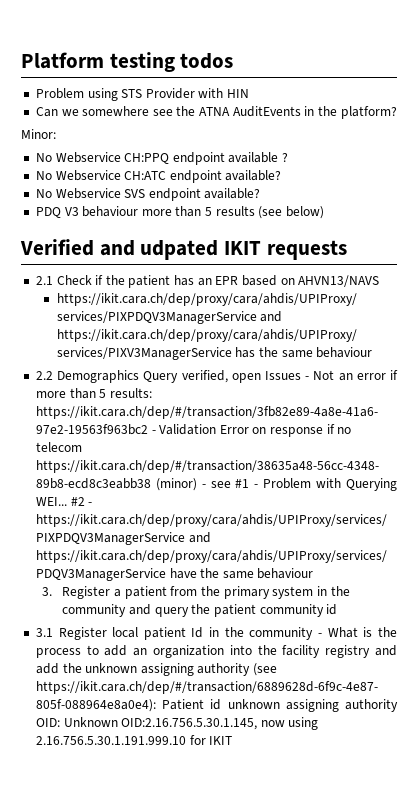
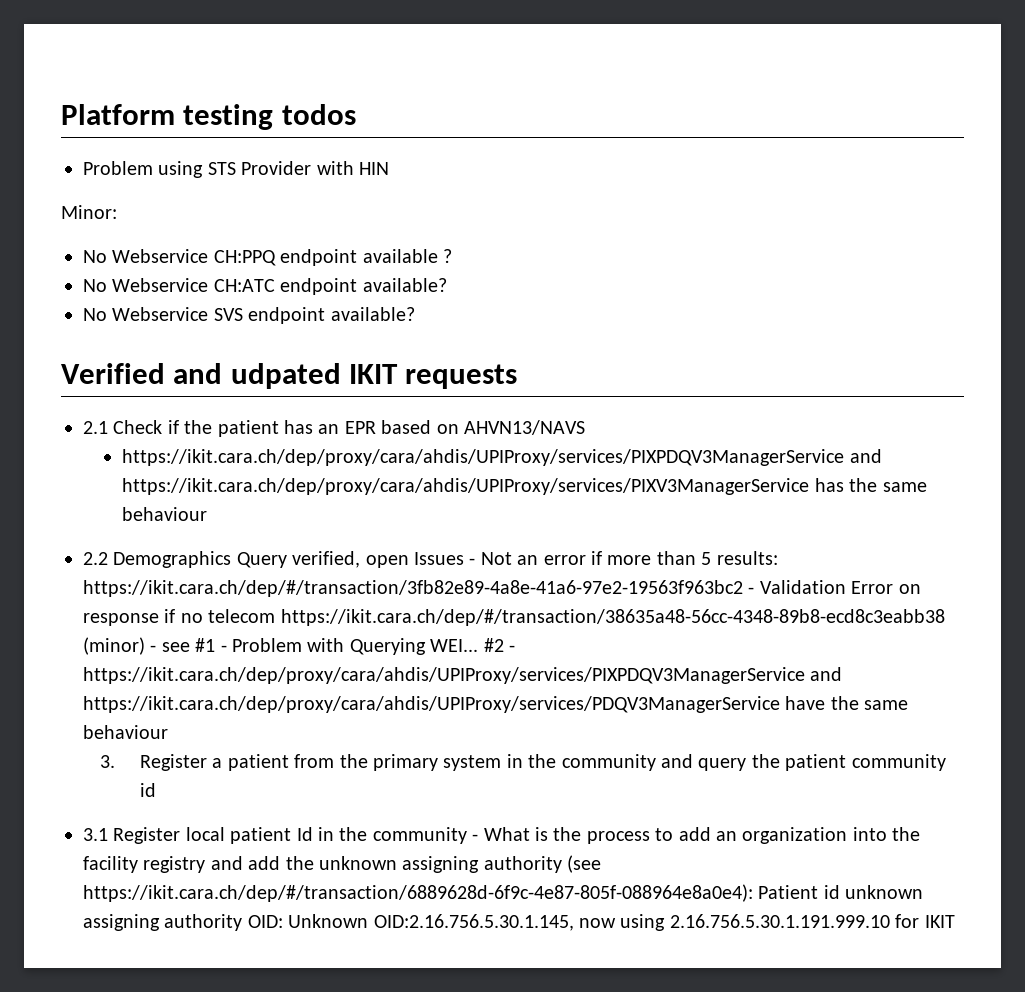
[35,106,397,119] // Can we somewhere see the ATNA AuditEvents in the platform? -> (389, 168) none
[35,206,325,219] // PDQ V3 behaviour more than 5 results (see below) -> (415, 314) none

